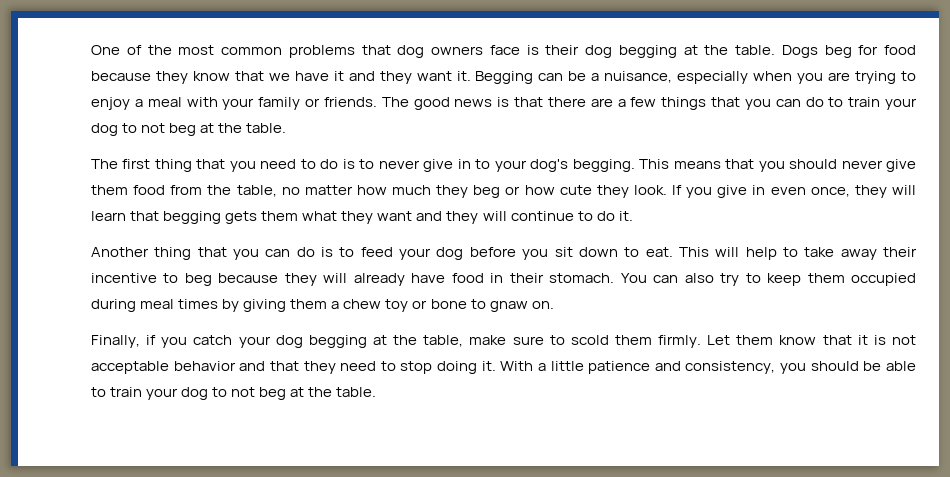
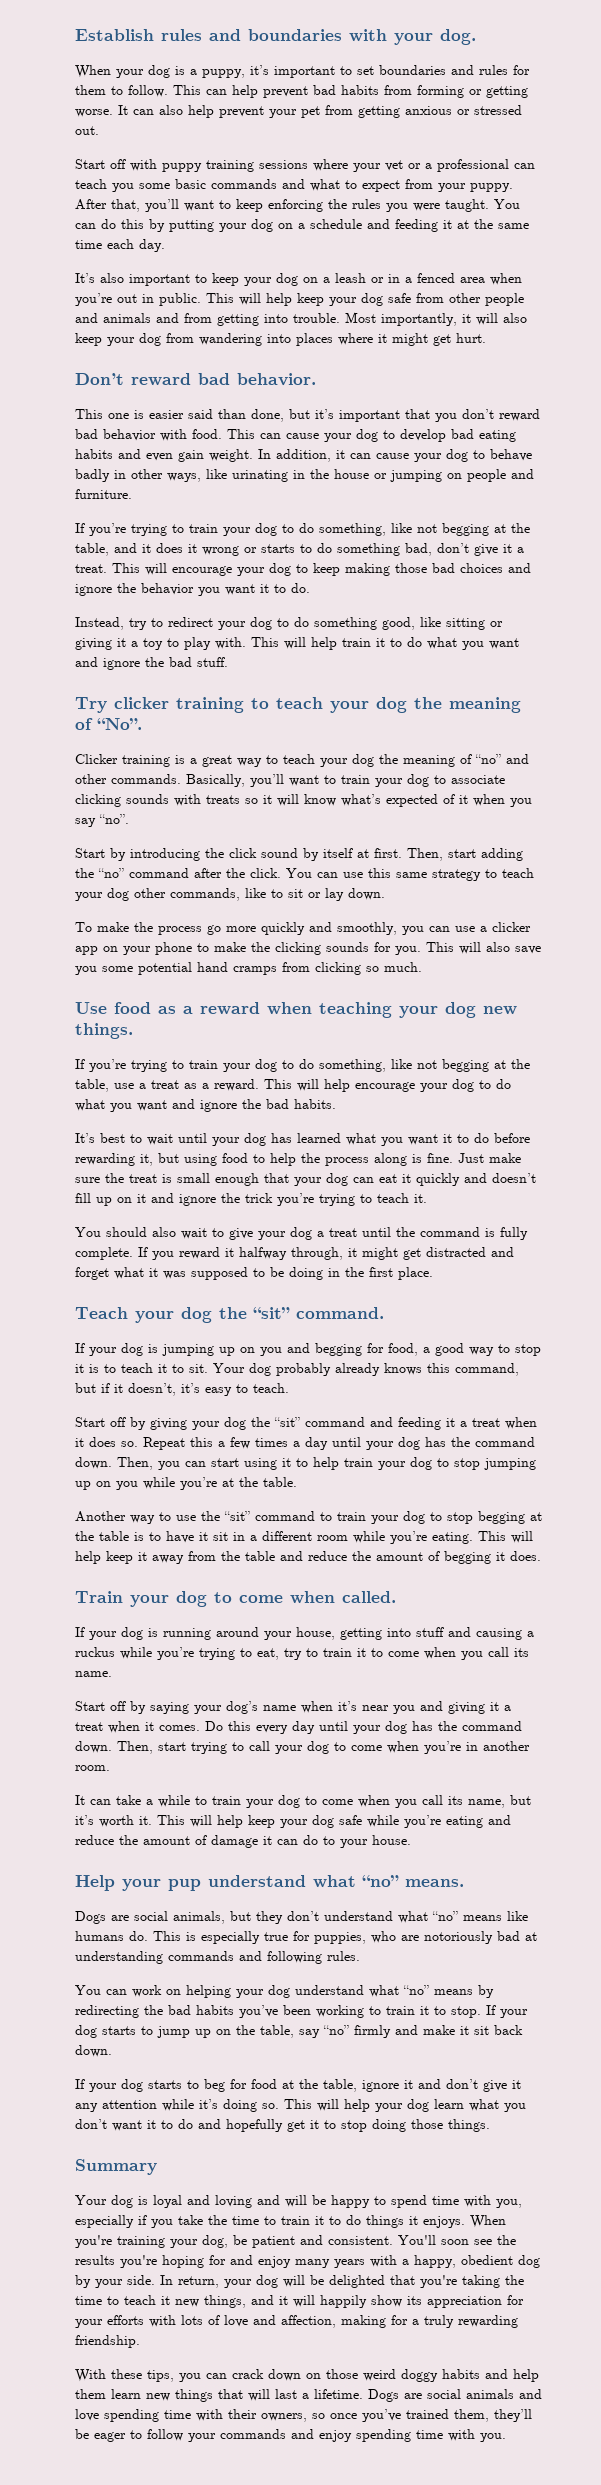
[91,45,916,58] [91,71,917,84] [91,97,918,110] [91,123,287,136] [91,159,917,172] [91,185,917,198] [91,211,633,224] [91,247,917,260] [91,273,917,286] [91,299,554,312] [91,335,916,348] [91,361,917,374] [91,387,377,400] One of the most common problems that dog owners face is their dog begging at the table. Dogs beg for food because they know that we have it and they want it. Begging can be a nuisance, especially when you are trying to enjoy a meal with your family or friends. The good news is that there are a few things that you can do to train your dog to not beg at the table. // The first thing that you need to do is to never give in to your dog's begging. This means that you should never give them food from the table, no matter how much they beg or how cute they look. If you give in even once, they will learn that begging gets them what they want and they will continue to do it. // Another thing that you can do is to feed your dog before you sit down to eat. This will help to take away their incentive to beg because they will already have food in their stomach. You can also try to keep them occupied during meal times by giving them a chew toy or bone to gnaw on. // Finally, if you catch your dog begging at the table, make sure to scold them firmly. Let them know that it is not acceptable behavior and that they need to stop doing it. With a little patience and consistency, you should be able to train your dog to not beg at the table. -> [75,29,476,45] [75,65,530,78] [75,85,528,98] [75,105,522,118] [75,126,99,135] [75,159,535,172] [75,179,513,192] [75,199,520,212] [75,219,529,232] [75,239,165,252] [75,273,522,286] [75,293,524,306] [75,312,527,326] [75,333,486,346] [75,373,316,386] [75,409,540,422] [75,429,516,442] [75,449,532,462] [75,469,534,482] [75,489,132,499] [75,523,530,536] [75,543,524,556] [75,563,531,576] [75,583,310,596] [75,617,503,630] [75,637,519,650] [75,657,228,670] [75,697,521,713] [75,718,142,730] [75,754,529,767] [75,774,505,787] [75,794,532,807] [75,814,129,827] [75,848,523,861] [75,868,534,881] [75,888,385,901] [75,922,531,935] [75,942,541,955] [75,962,422,975] [75,1002,517,1018] [75,1023,133,1039] [75,1059,530,1072] [75,1079,511,1092] [75,1099,336,1112] [75,1133,530,1146] [75,1153,521,1166] [75,1173,536,1186] [75,1193,427,1206] [75,1227,528,1240] [75,1247,514,1260] [75,1267,433,1280] [75,1307,384,1323] [75,1343,541,1356] [75,1363,519,1376] [75,1383,289,1396] [75,1417,537,1430] [75,1437,535,1450] [75,1457,536,1470] [75,1477,297,1490] [75,1511,542,1524] [75,1531,533,1544] [75,1551,541,1564] [75,1591,396,1607] [75,1627,534,1640] [75,1647,529,1660] [75,1671,112,1677] [75,1701,511,1714] [75,1721,522,1734] [75,1741,530,1754] [75,1765,110,1771] [75,1795,531,1808] [75,1815,511,1828] [75,1835,411,1848] [75,1875,464,1891] [75,1911,528,1924] [75,1931,537,1944] [75,1951,360,1964] [75,1985,494,1998] [75,2005,528,2018] [75,2025,523,2038] [75,2045,112,2057] [75,2079,521,2092] [75,2099,526,2112] [75,2119,490,2132] [75,2159,157,2175] [75,2195,522,2208] [75,2215,506,2228] [75,2235,516,2248] [75,2255,540,2268] [75,2275,524,2288] [75,2295,524,2308] [75,2315,518,2328] [75,2335,140,2348] [75,2369,539,2382] [75,2389,542,2402] [75,2409,532,2422] [75,2429,506,2442] Establish rules and boundaries with your dog. // When your dog is a puppy, it’s important to set boundaries and rules for them to follow. This can help prevent bad habits from forming or getting worse. It can also help prevent your pet from getting anxious or stressed out. // Start off with puppy training sessions where your vet or a professional can teach you some basic commands and what to expect from your puppy. After that, you’ll want to keep enforcing the rules you were taught. You can do this by putting your dog on a schedule and feeding it at the same time each day. // It’s also important to keep your dog on a leash or in a fenced area when you’re out in public. This will help keep your dog safe from other people and animals and from getting into trouble. Most importantly, it will also keep your dog from wandering into places where it might get hurt. // Don’t reward bad behavior. // This one is easier said than done, but it’s important that you don’t reward bad behavior with food. This can cause your dog to develop bad eating habits and even gain weight. In addition, it can cause your dog to behave badly in other ways, like urinating in the house or jumping on people and furniture. // If you’re trying to train your dog to do something, like not begging at the table, and it does it wrong or starts to do something bad, don’t give it a treat. This will encourage your dog to keep making those bad choices and ignore the behavior you want it to do. // Instead, try to redirect your dog to do something good, like sitting or giving it a toy to play with. This will help train it to do what you want and ignore the bad stuff. // Try clicker training to teach your dog the meaning of “No”. // Clicker training is a great way to teach your dog the meaning of “no” and other commands. Basically, you’ll want to train your dog to associate clicking sounds with treats so it will know what’s expected of it when you say “no”. // Start by introducing the click sound by itself at first. Then, start adding the “no” command after the click. You can use this same strategy to teach your dog other commands, like to sit or lay down. // To make the process go more quickly and smoothly, you can use a clicker app on your phone to make the clicking sounds for you. This will also save you some potential hand cramps from clicking so much. // Use food as a reward when teaching your dog new things. // If you’re trying to train your dog to do something, like not begging at the table, use a treat as a reward. This will help encourage your dog to do what you want and ignore the bad habits. // It’s best to wait until your dog has learned what you want it to do before rewarding it, but using food to help the process along is fine. Just make sure the treat is small enough that your dog can eat it quickly and doesn’t fill up on it and ignore the trick you’re trying to teach it. // You should also wait to give your dog a treat until the command is fully complete. If you reward it halfway through, it might get distracted and forget what it was supposed to be doing in the first place. // Teach your dog the “sit” command. // If your dog is jumping up on you and begging for food, a good way to stop it is to teach it to sit. Your dog probably already knows this command, but if it doesn’t, it’s easy to teach. // Start off by giving your dog the “sit” command and feeding it a treat when it does so. Repeat this a few times a day until your dog has the command down. Then, you can start using it to help train your dog to stop jumping up on you while you’re at the table. // Another way to use the “sit” command to train your dog to stop begging at the table is to have it sit in a different room while you’re eating. This will help keep it away from the table and reduce the amount of begging it does. // Train your dog to come when called. // If your dog is running around your house, getting into stuff and causing a ruckus while you’re trying to eat, try to train it to come when you call its name. // Start off by saying your dog’s name when it’s near you and giving it a treat when it comes. Do this every day until your dog has the command down. Then, start trying to call your dog to come when you’re in another room. // It can take a while to train your dog to come when you call its name, but it’s worth it. This will help keep your dog safe while you’re eating and reduce the amount of damage it can do to your house. // Help your pup understand what “no” means. // Dogs are social animals, but they don’t understand what “no” means like humans do. This is especially true for puppies, who are notoriously bad at understanding commands and following rules. // You can work on helping your dog understand what “no” means by redirecting the bad habits you’ve been working to train it to stop. If your dog starts to jump up on the table, say “no” firmly and make it sit back down. // If your dog starts to beg for food at the table, ignore it and don’t give it any attention while it’s doing so. This will help your dog learn what you don’t want it to do and hopefully get it to stop doing those things. // Summary // Your dog is loyal and loving and will be happy to spend time with you, especially if you take the time to train it to do things it enjoys. When you're training your dog, be patient and consistent. You'll soon see the results you're hoping for and enjoy many years with a happy, obedient dog by your side. In return, your dog will be delighted that you're taking the time to teach it new things, and it will happily show its appreciation for your efforts with lots of love and affection, making for a truly rewarding friendship. // With these tips, you can crack down on those weird doggy habits and help them learn new things that will last a lifetime. Dogs are social animals and love spending time with their owners, so once you’ve trained them, they’ll be eager to follow your commands and enjoy spending time with you.

